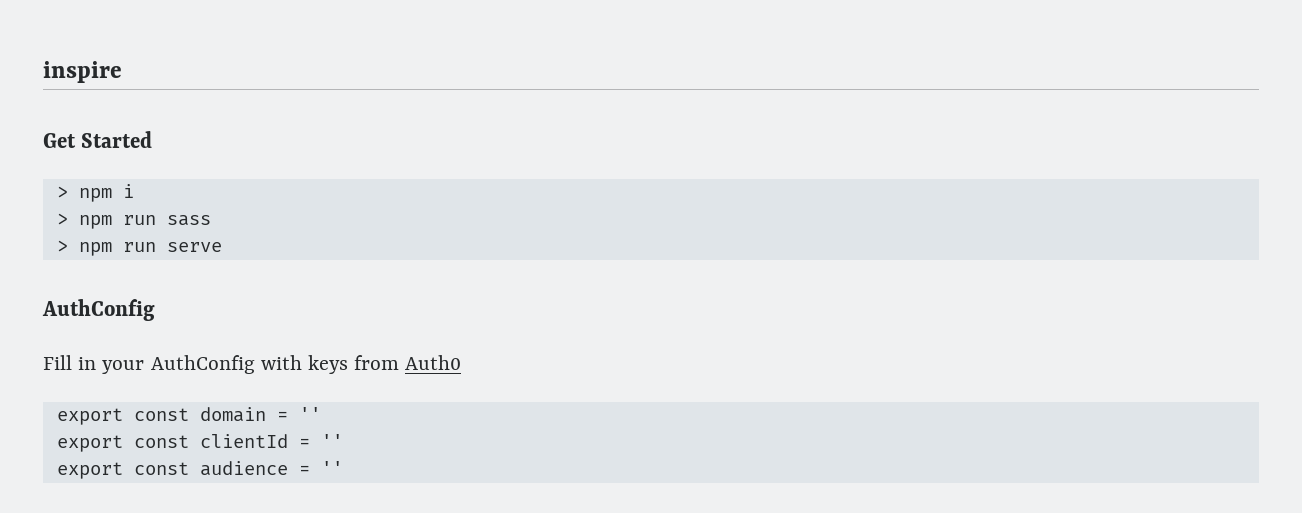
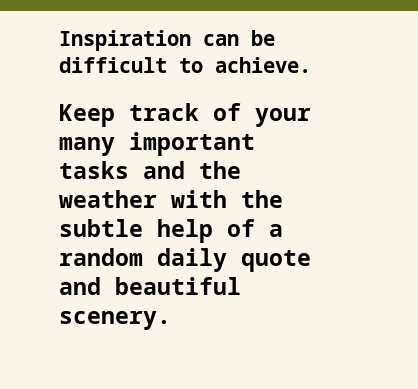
[43,61,122,83] [43,131,153,148] [56,184,134,202] [56,213,211,229] [56,240,222,256] [42,299,155,321] [43,355,462,374] [56,407,321,425] [56,434,343,452] [56,461,343,479] inspire // Get Started // > npm i // > npm run sass // > npm run serve // AuthConfig // Fill in your AuthConfig with keys from Auth0 // export const domain = '' // export const clientId = '' // export const audience = '' -> [59,30,275,51] [59,57,311,73] [59,103,311,127] [59,132,255,156] [59,161,241,179] [59,190,283,208] [59,219,283,243] [59,248,311,272] [59,277,241,295] [59,311,171,330] Inspiration can be difficult to achieve. // Keep track of your many important tasks and the weather with the subtle help of a random daily quote and beautiful scenery.

